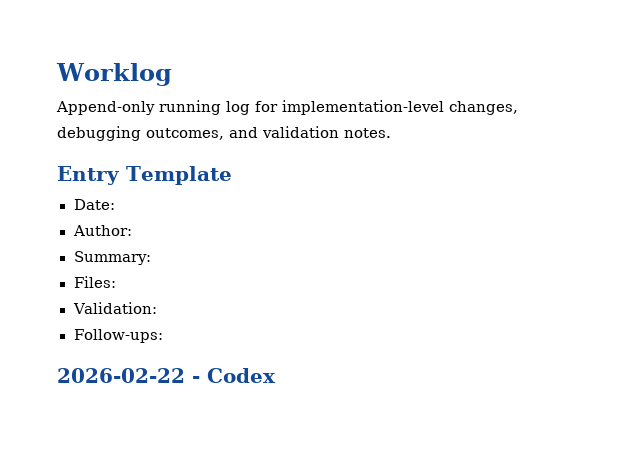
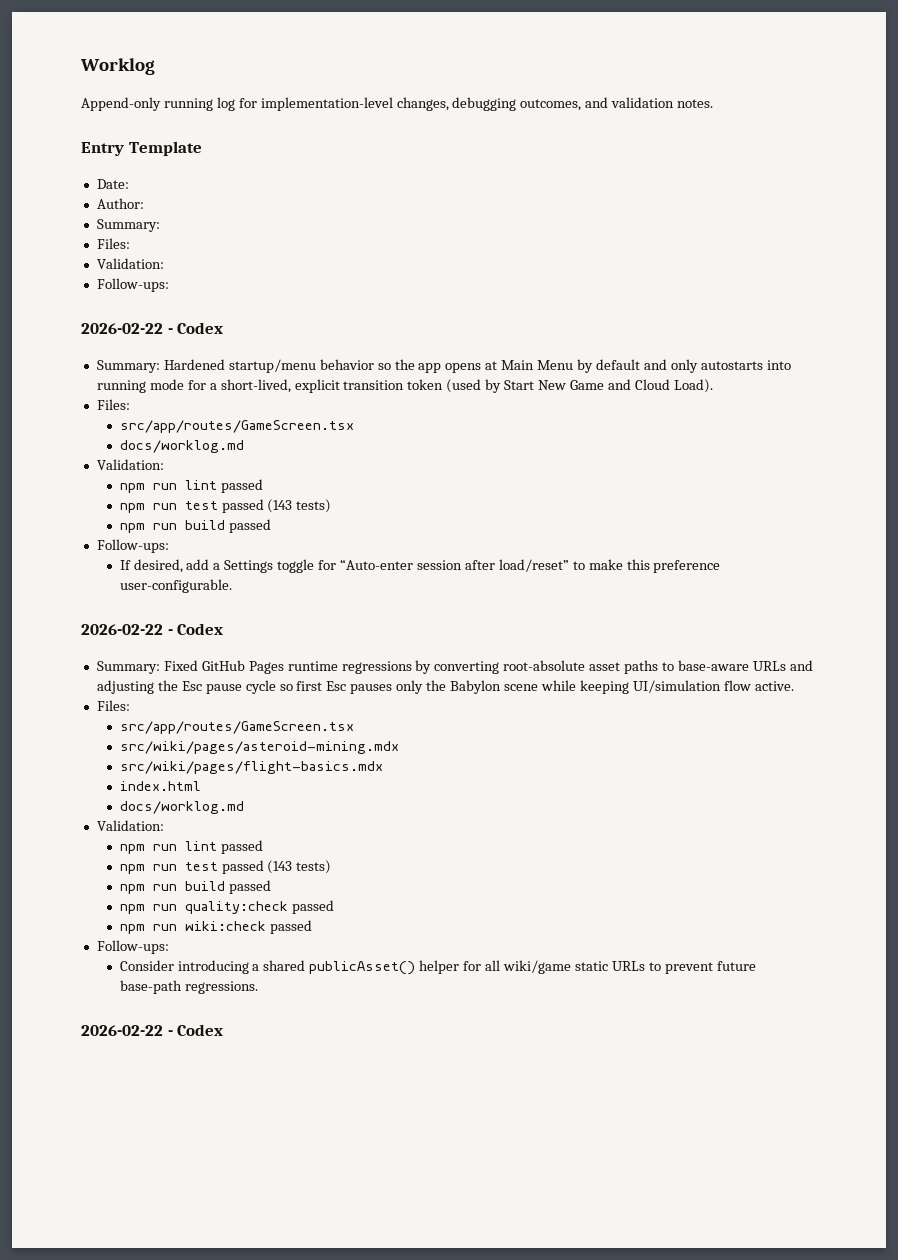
(276, 375) none -> [96,359,791,373] [96,379,713,393] [96,399,130,410] [119,420,354,433] [119,440,244,453] [96,459,164,470] [119,479,263,493] [119,499,332,513] [119,519,271,533] [96,539,169,553] [119,559,721,573] [119,579,232,593] [81,623,224,635] [96,660,813,674] [96,680,794,694] [96,700,130,711] [119,721,354,734] [119,741,399,754] [119,761,383,774] [119,781,201,791] [119,801,244,814] [96,820,164,831] [119,840,263,854] [119,860,332,874] [119,880,271,894] [119,900,334,914] [119,920,312,934] [96,940,169,954] [119,960,756,975] [119,980,258,994] [81,1024,224,1036] // Summary: Hardened startup/menu behavior so the app opens at Main Menu by default and only autostarts into running mode for a short-lived, explicit transition token (used by Start New Game and Cloud Load). // Files: // src/app/routes/GameScreen.tsx // docs/worklog.md // Validation: // npm run lint passed // npm run test passed (143 tests) // npm run build passed // Follow-ups: // If desired, add a Settings toggle for “Auto-enter session after load/reset” to make this preference user-configurable. // 2026-02-22 - Codex // Summary: Fixed GitHub Pages runtime regressions by converting root-absolute asset paths to base-aware URLs and adjusting the Esc pause cycle so first Esc pauses only the Babylon scene while keeping UI/simulation flow active. // Files: // src/app/routes/GameScreen.tsx // src/wiki/pages/asteroid-mining.mdx // src/wiki/pages/flight-basics.mdx // index.html // docs/worklog.md // Validation: // npm run lint passed // npm run test passed (143 tests) // npm run build passed // npm run quality:check passed // npm run wiki:check passed // Follow-ups: // Consider introducing a shared publicAsset() helper for all wiki/game static URLs to prevent future base-path regressions. // 2026-02-22 - Codex

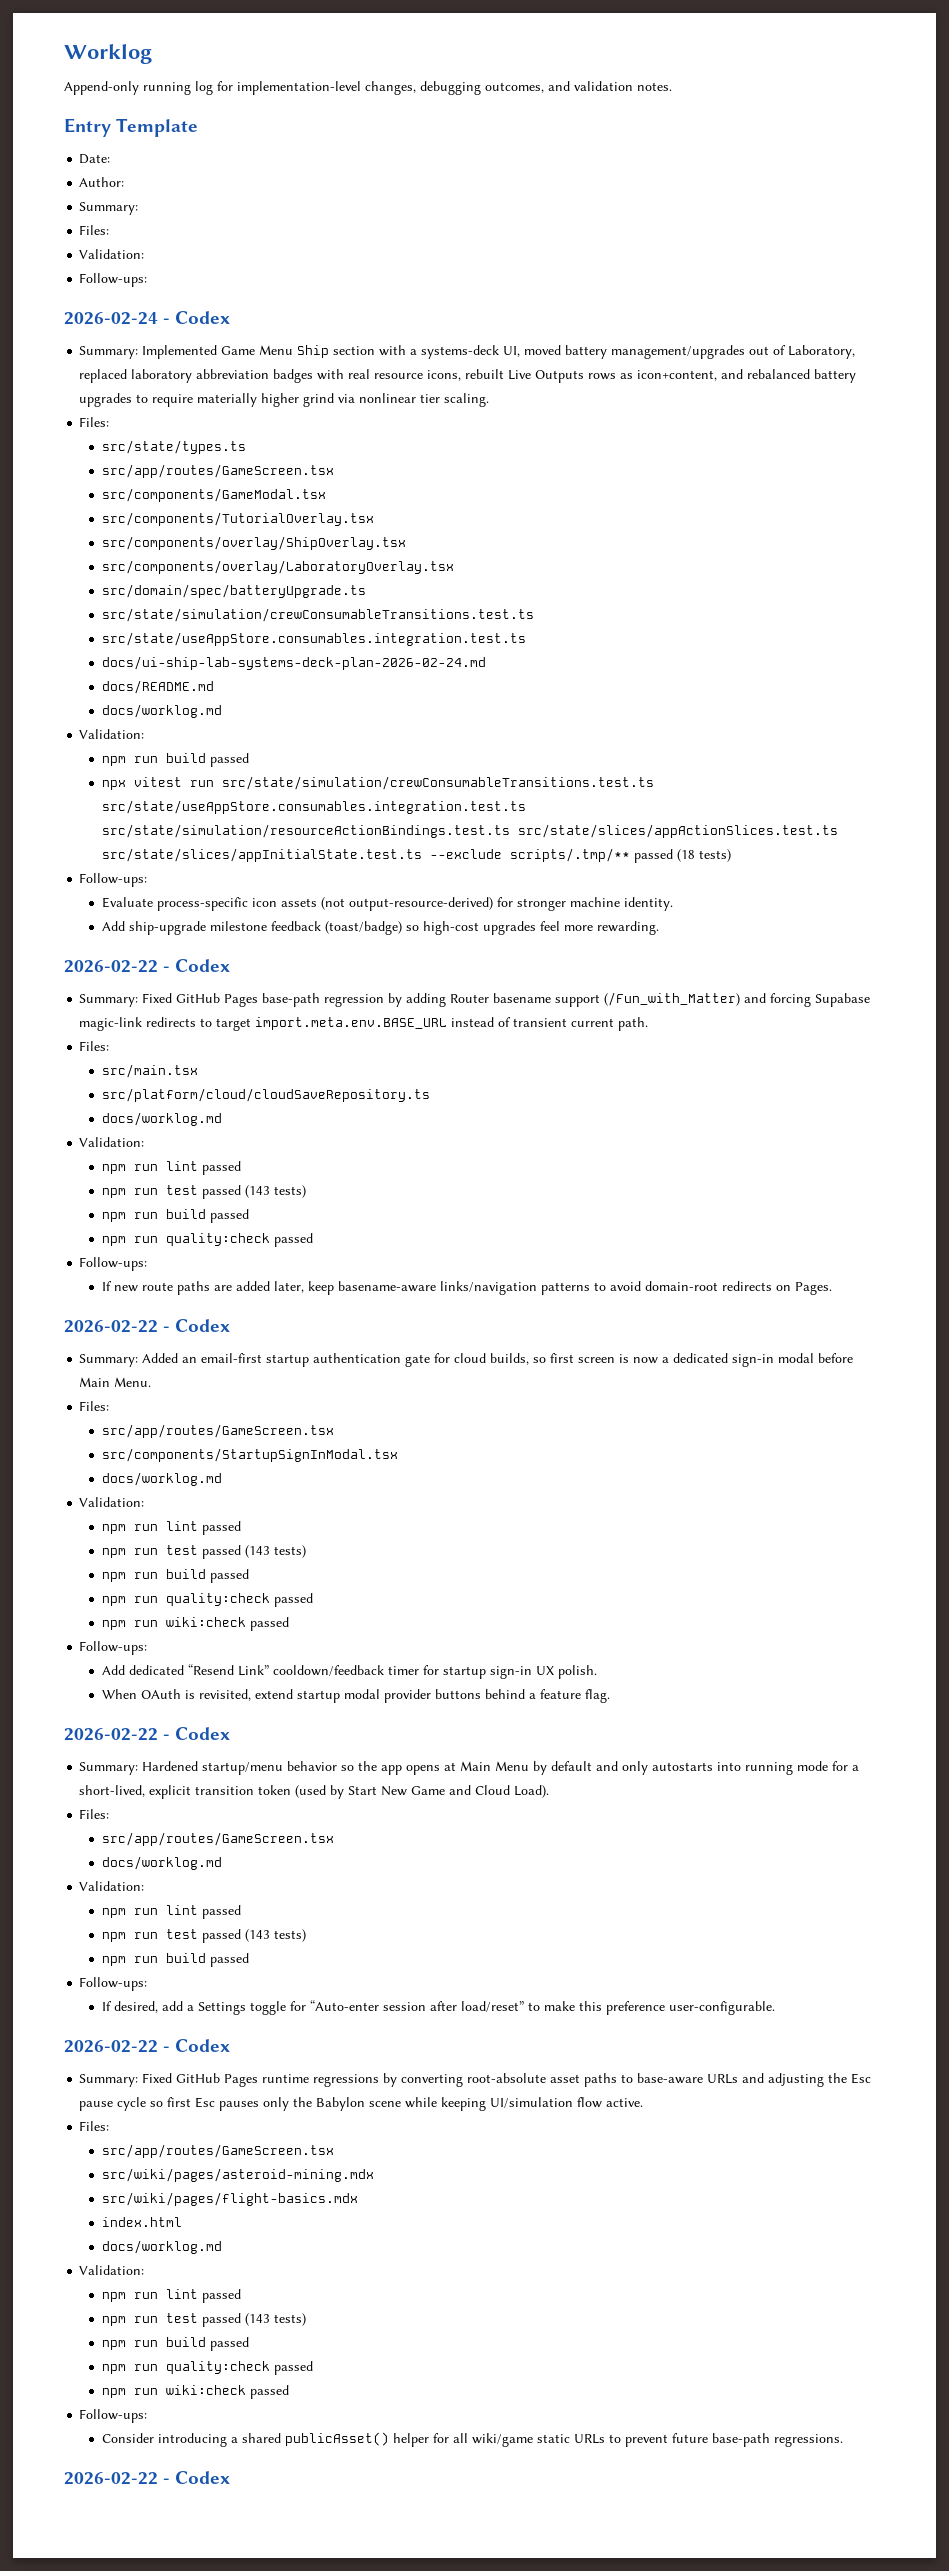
(169, 285) none -> [64,311,231,325] [79,345,856,359] [79,369,857,383] [79,393,490,407] [79,417,110,427] [102,440,247,454] [102,464,335,478] [102,488,327,502] [102,512,375,526] [102,536,407,550] [102,560,455,574] [102,584,367,598] [102,608,535,622] [102,632,527,646] [102,656,487,670] [102,680,215,694] [102,704,223,718] [79,729,145,739] [102,753,250,767] [102,776,655,790] [102,800,527,814] [102,824,839,838] [102,848,732,863] [79,873,148,887] [102,897,674,911] [102,921,660,935] [64,959,231,973] [79,992,871,1007] [79,1017,649,1031] [79,1041,110,1051] [102,1064,199,1078] [102,1088,431,1102] [102,1112,223,1126] [79,1137,145,1147] [102,1161,242,1175] [102,1185,307,1199] [102,1209,250,1223] [102,1233,314,1247] [79,1257,148,1271] [102,1281,833,1295] [64,1319,231,1333] [79,1353,854,1367] [79,1377,152,1387] [79,1401,110,1411] [102,1424,335,1438] [102,1448,399,1462] [102,1472,223,1486] [79,1497,145,1507] [102,1521,242,1535] [102,1545,307,1559] [102,1569,250,1583] [102,1593,314,1607] [102,1617,290,1631] [79,1641,148,1655] [102,1664,598,1679] [102,1689,611,1703] // 2026-02-24 - Codex // Summary: Implemented Game Menu Ship section with a systems-deck UI, moved battery management/upgrades out of Laboratory, replaced laboratory abbreviation badges with real resource icons, rebuilt Live Outputs rows as icon+content, and rebalanced battery upgrades to require materially higher grind via nonlinear tier scaling. // Files: // src/state/types.ts // src/app/routes/GameScreen.tsx // src/components/GameModal.tsx // src/components/TutorialOverlay.tsx // src/components/overlay/ShipOverlay.tsx // src/components/overlay/LaboratoryOverlay.tsx // src/domain/spec/batteryUpgrade.ts // src/state/simulation/crewConsumableTransitions.test.ts // src/state/useAppStore.consumables.integration.test.ts // docs/ui-ship-lab-systems-deck-plan-2026-02-24.md // docs/README.md // docs/worklog.md // Validation: // npm run build passed // npx vitest run src/state/simulation/crewConsumableTransitions.test.ts src/state/useAppStore.consumables.integration.test.ts src/state/simulation/resourceActionBindings.test.ts src/state/slices/appActionSlices.test.ts src/state/slices/appInitialState.test.ts --exclude scripts/.tmp/** passed (18 tests) // Follow-ups: // Evaluate process-specific icon assets (not output-resource-derived) for stronger machine identity. // Add ship-upgrade milestone feedback (toast/badge) so high-cost upgrades feel more rewarding. // 2026-02-22 - Codex // Summary: Fixed GitHub Pages base-path regression by adding Router basename support (/Fun_with_Matter) and forcing Supabase magic-link redirects to target import.meta.env.BASE_URL instead of transient current path. // Files: // src/main.tsx // src/platform/cloud/cloudSaveRepository.ts // docs/worklog.md // Validation: // npm run lint passed // npm run test passed (143 tests) // npm run build passed // npm run quality:check passed // Follow-ups: // If new route paths are added later, keep basename-aware links/navigation patterns to avoid domain-root redirects on Pages. // 2026-02-22 - Codex // Summary: Added an email-first startup authentication gate for cloud builds, so first screen is now a dedicated sign-in modal before Main Menu. // Files: // src/app/routes/GameScreen.tsx // src/components/StartupSignInModal.tsx // docs/worklog.md // Validation: // npm run lint passed // npm run test passed (143 tests) // npm run build passed // npm run quality:check passed // npm run wiki:check passed // Follow-ups: // Add dedicated “Resend Link” cooldown/feedback timer for startup sign-in UX polish. // When OAuth is revisited, extend startup modal provider buttons behind a feature flag.

